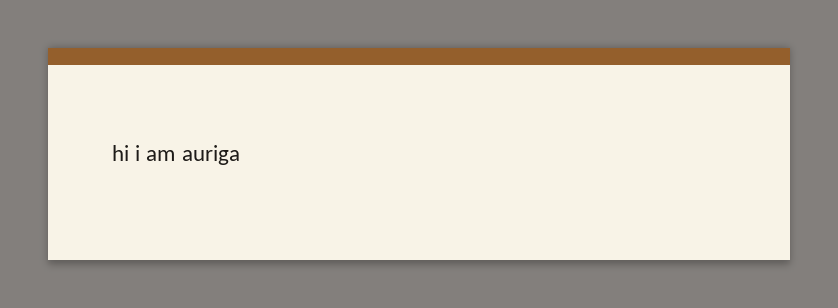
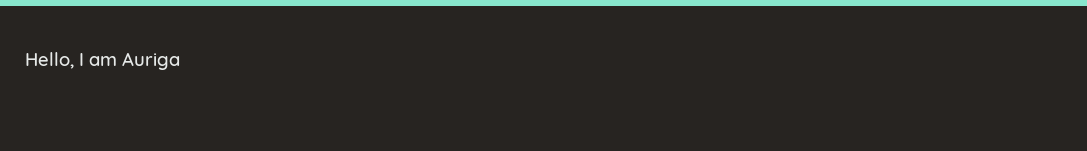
[112,145,240,165] hi i am auriga -> [25,52,180,70] Hello, I am Auriga

